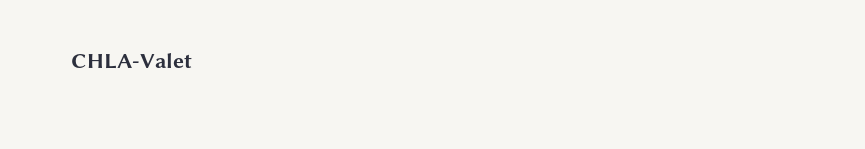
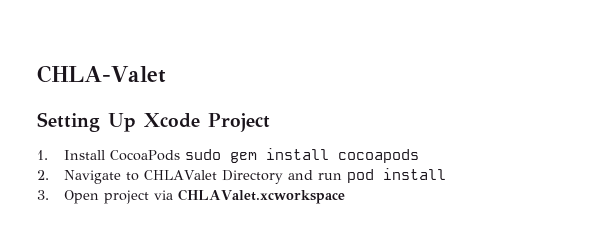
(192, 61) none -> [37,112,270,132] [37,148,419,163] [37,168,446,184] [37,189,345,204] // Setting Up Xcode Project // 1. Install CocoaPods sudo gem install cocoapods // 2. Navigate to CHLAValet Directory and run pod install // 3. Open project via CHLAValet.xcworkspace

